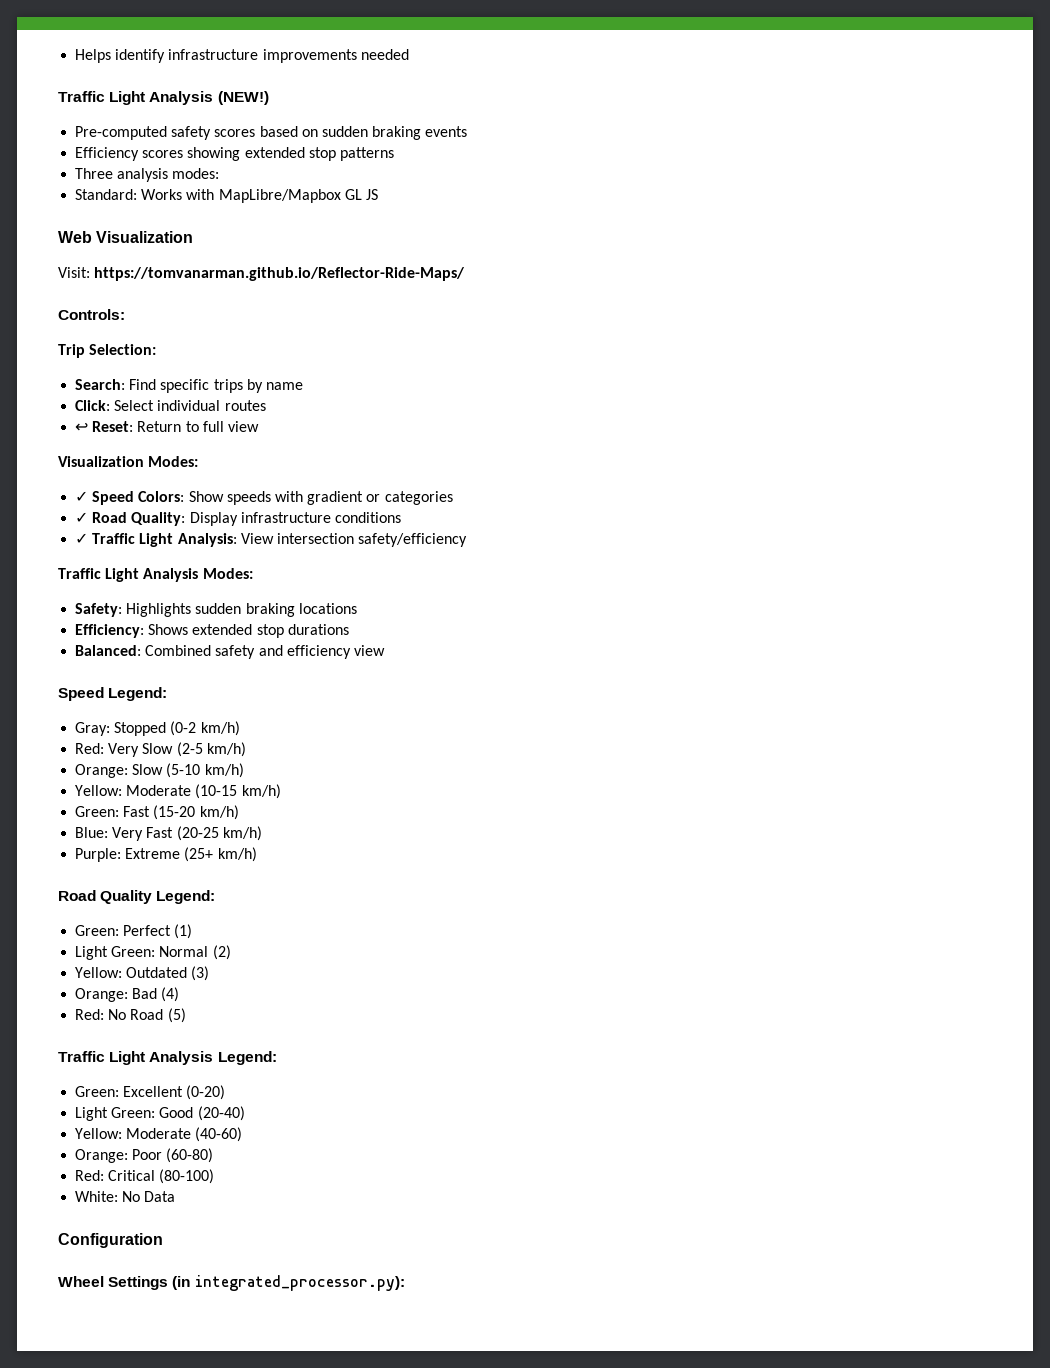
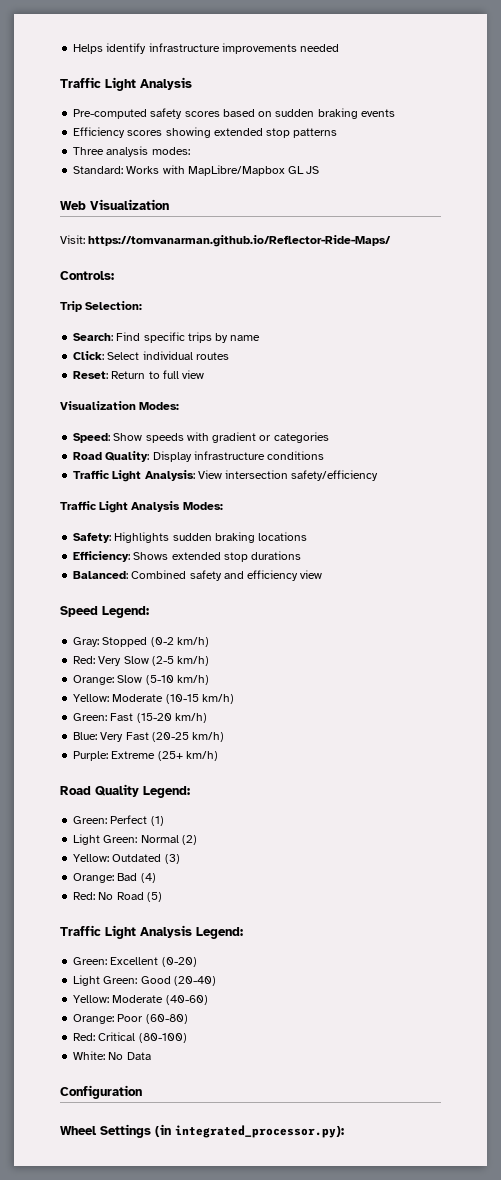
[217,91,269,105] (NEW!) -> (192, 83) none
[75,422,89,432] ↩ -> (229, 356) none
[75,491,185,505] ✓ Speed Colors: -> [73,433,111,443] Speed:
[75,512,89,523] ✓ -> (329, 437) none
[75,533,89,544] ✓ -> (325, 455) none

